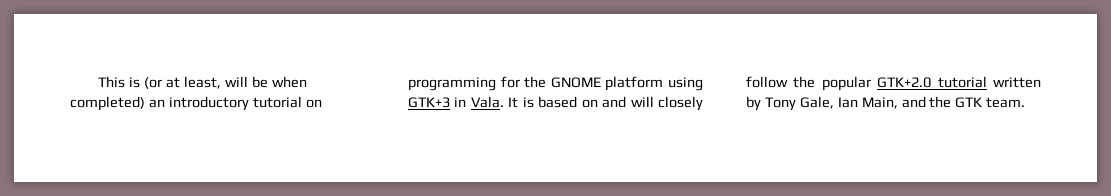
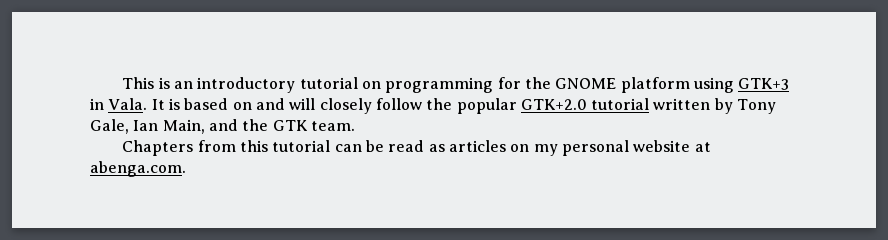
[144,76,307,89] [70,96,145,111] (or at least, will be when completed) -> (170, 83) none
(1026, 102) none -> [122,140,711,156] [90,161,186,177] // Chapters from this tutorial can be read as articles on my personal website at abenga.com.

